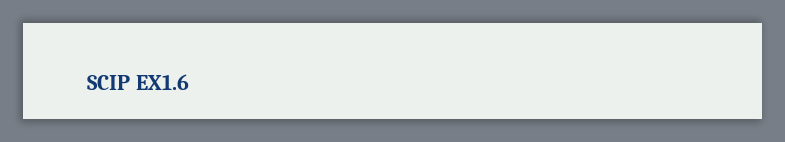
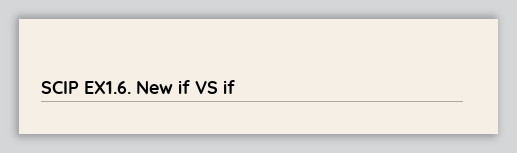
[135,74,189,90] EX1.6 -> [84,80,235,94] EX1.6. New if VS if

